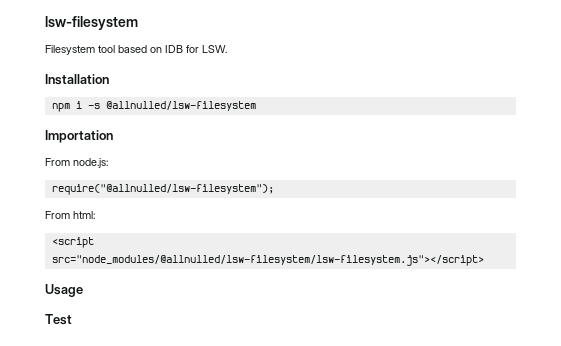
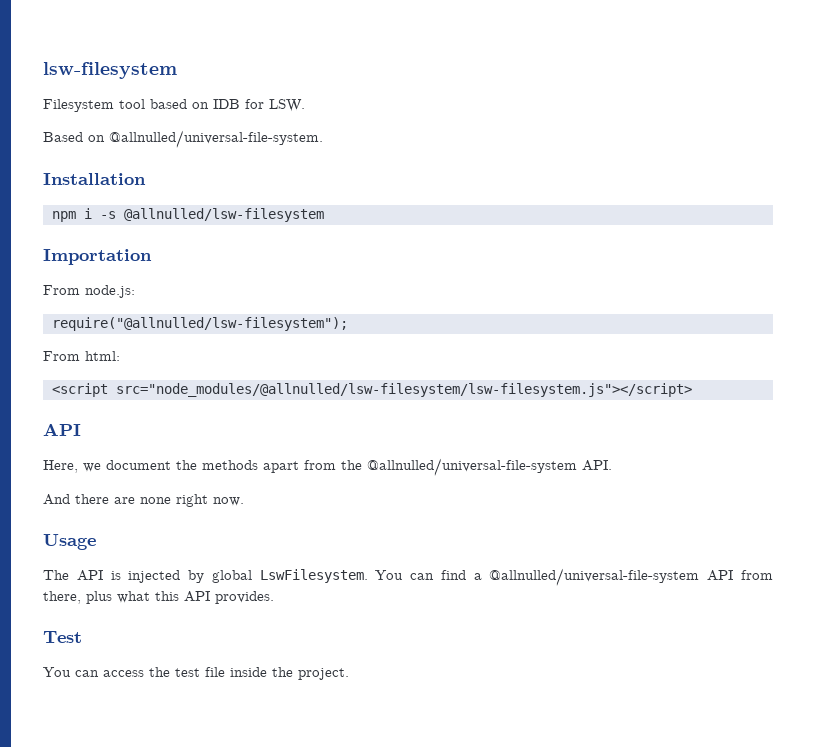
(227, 49) none -> [43,130,323,148] // Based on @allnulled/universal-file-system.
[45,284,83,297] [45,314,72,325] Usage // Test -> [43,423,81,436] [43,458,612,476] [43,494,244,507] [43,534,96,550] [43,568,773,586] [43,591,274,604] [43,631,82,643] [43,667,349,680] API // Here, we document the methods apart from the @allnulled/universal-file-system API. // And there are none right now. // Usage // The API is injected by global LswFilesystem. You can find a @allnulled/universal-file-system API from there, plus what this API provides. // Test // You can access the test file inside the project.

